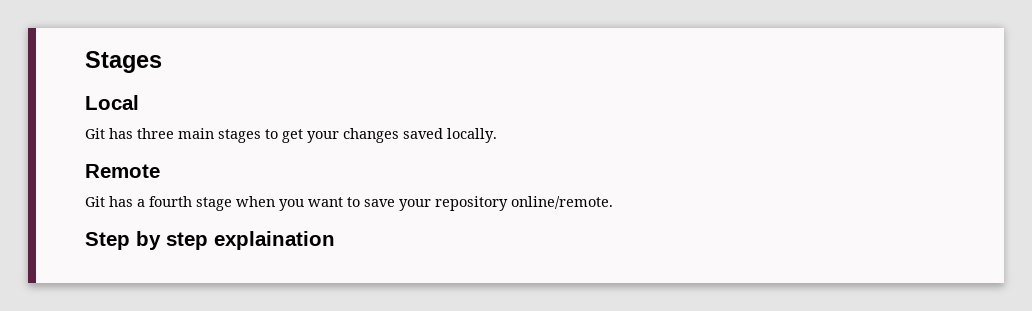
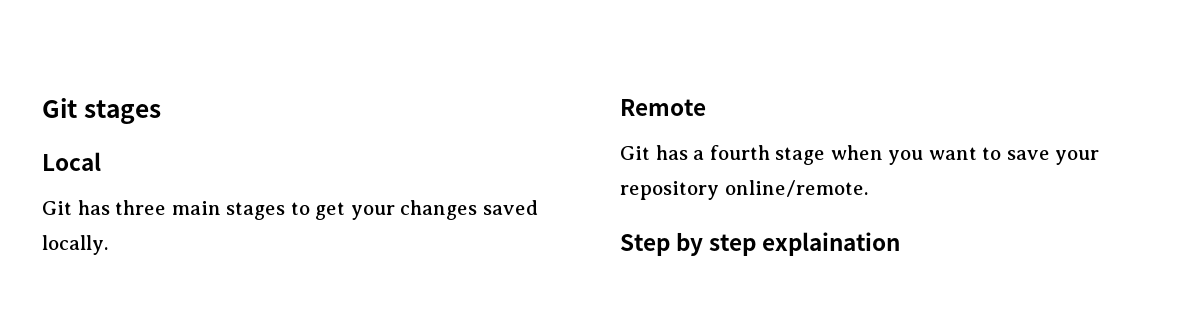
[85,51,162,73] Stages -> [42,98,161,124] Git stages

